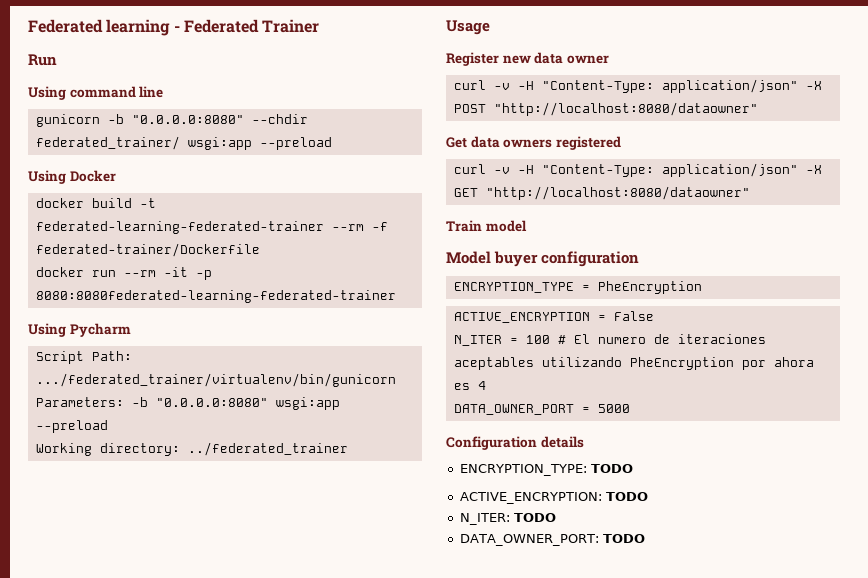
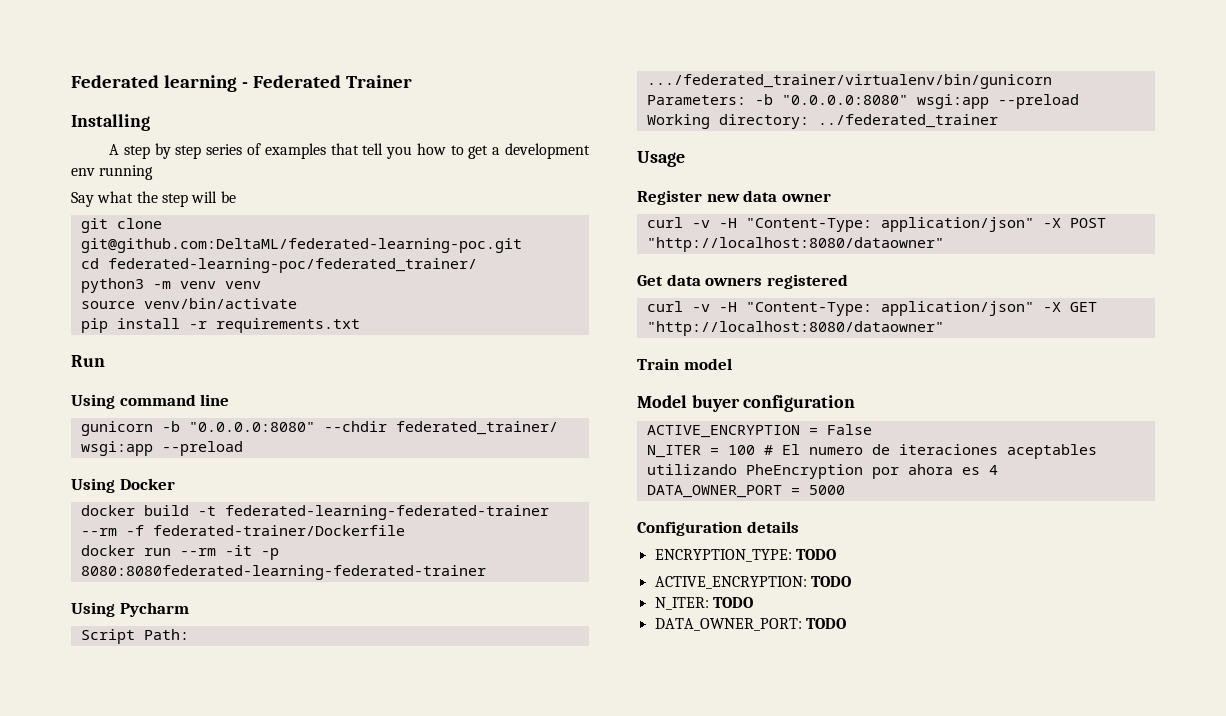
(320, 26) none -> [71,114,150,131] [109,143,591,159] [71,165,154,180] [71,191,236,207] [80,218,162,233] [80,238,522,253] [80,258,477,273] [80,278,261,293] [80,298,297,309] [80,318,360,333] // Installing // A step by step series of examples that tell you how to get a development env running // Say what the step will be // git clone git@github.com:DeltaML/federated-learning-poc.git // cd federated-learning-poc/federated_trainer/ // python3 -m venv venv // source venv/bin/activate // pip install -r requirements.txt
[453,281,702,294] // ENCRYPTION_TYPE = PheEncryption -> (856, 403) none

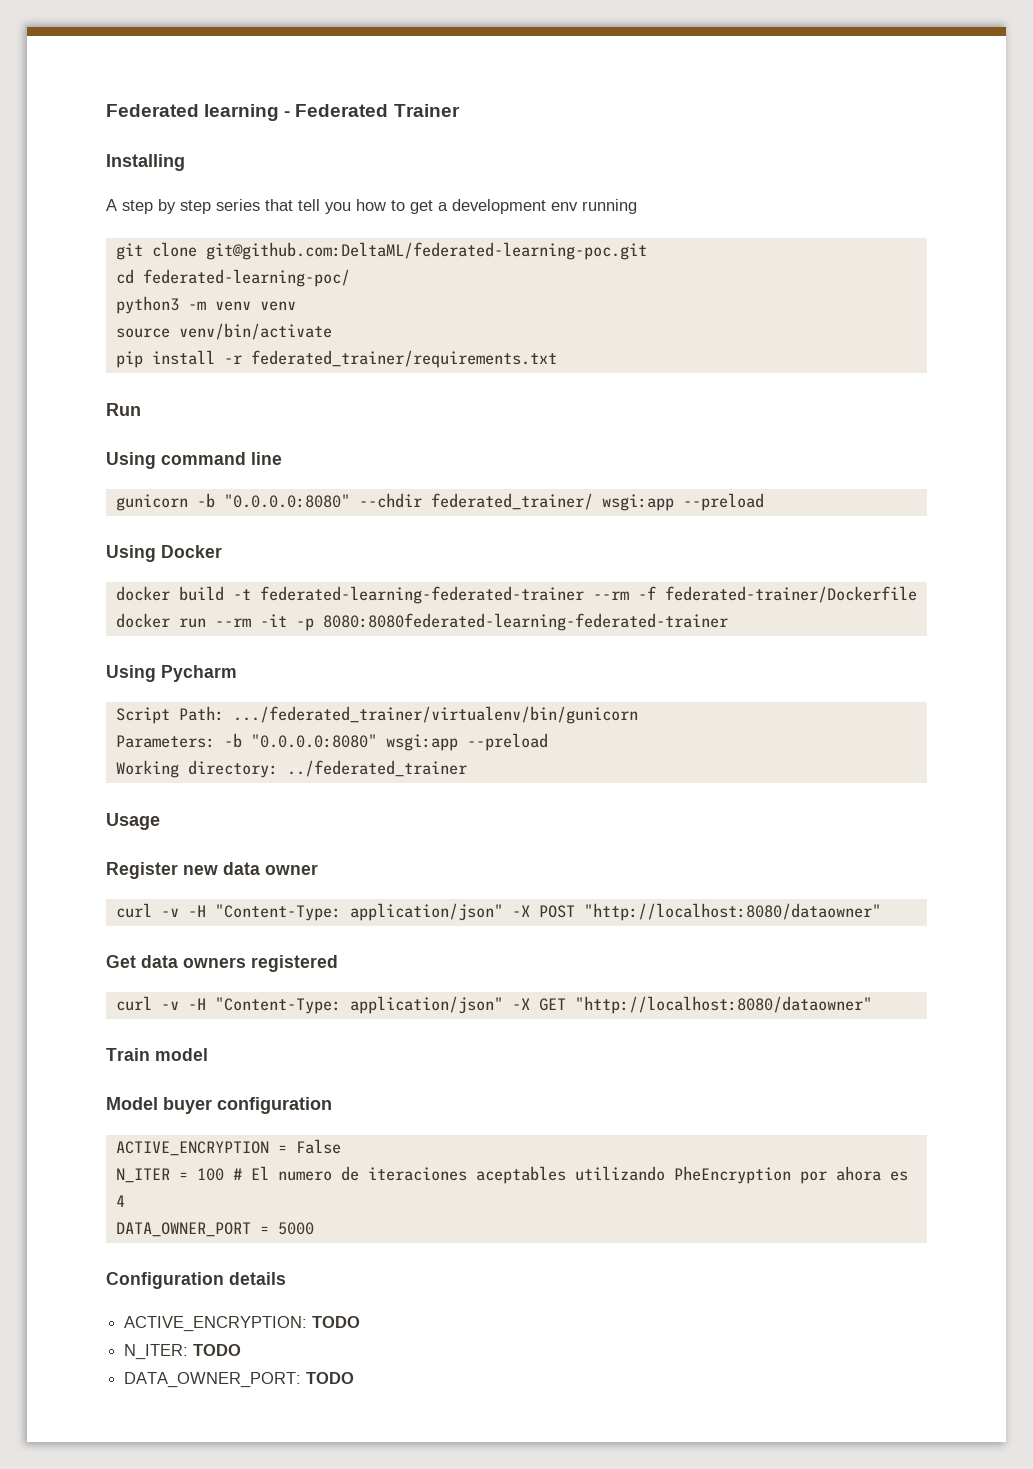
[246,143,326,159] of examples -> (260, 205) none
[71,191,236,207] // Say what the step will be -> (637, 206) none
[107,258,477,273] federated-learning-poc/federated_trainer/ -> [142,269,350,287] federated-learning-poc/
[215,318,360,333] requirements.txt -> [250,350,557,368] federated_trainer/requirements.txt
[654,549,836,562] // ENCRYPTION_TYPE: TODO -> (286, 1278) none

